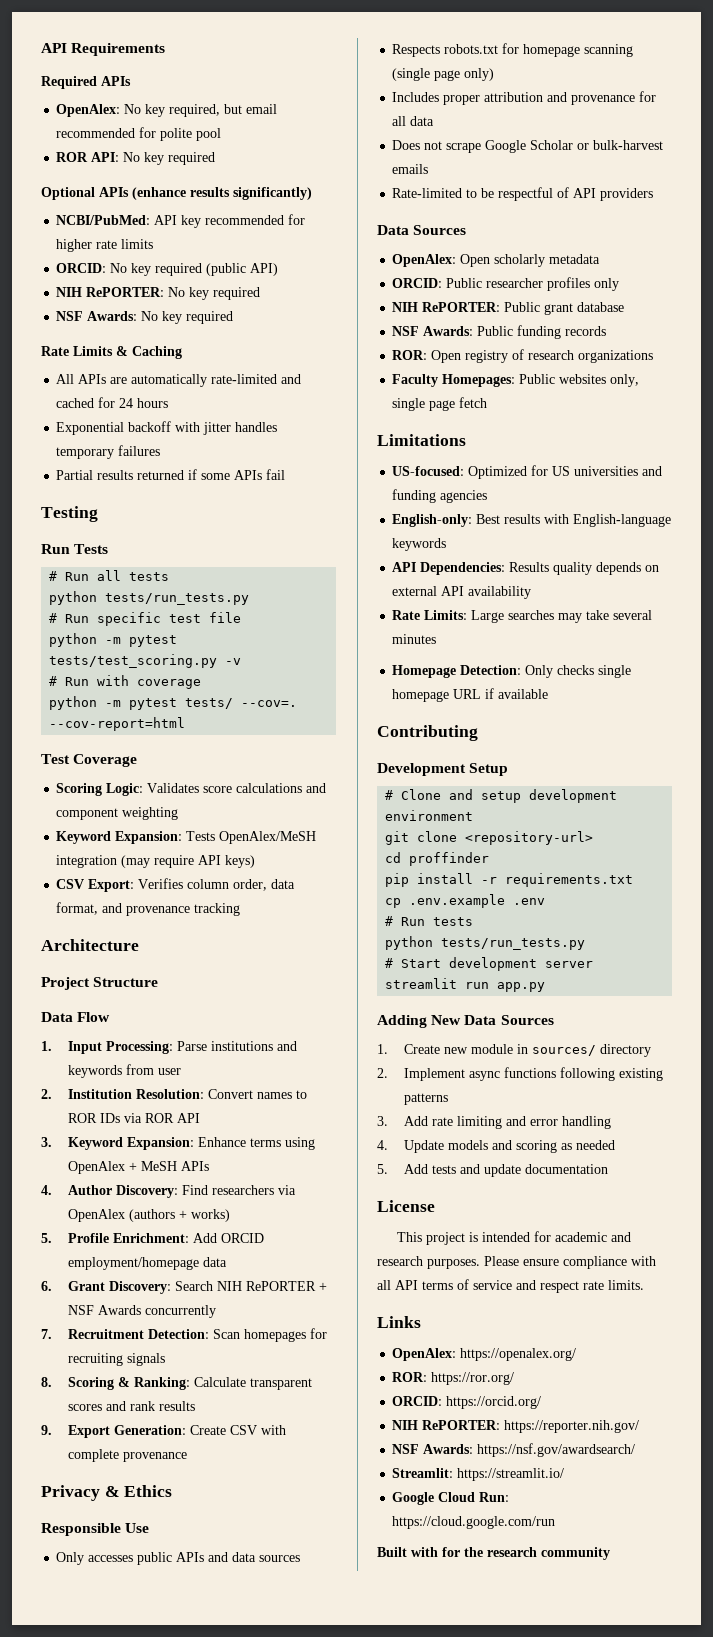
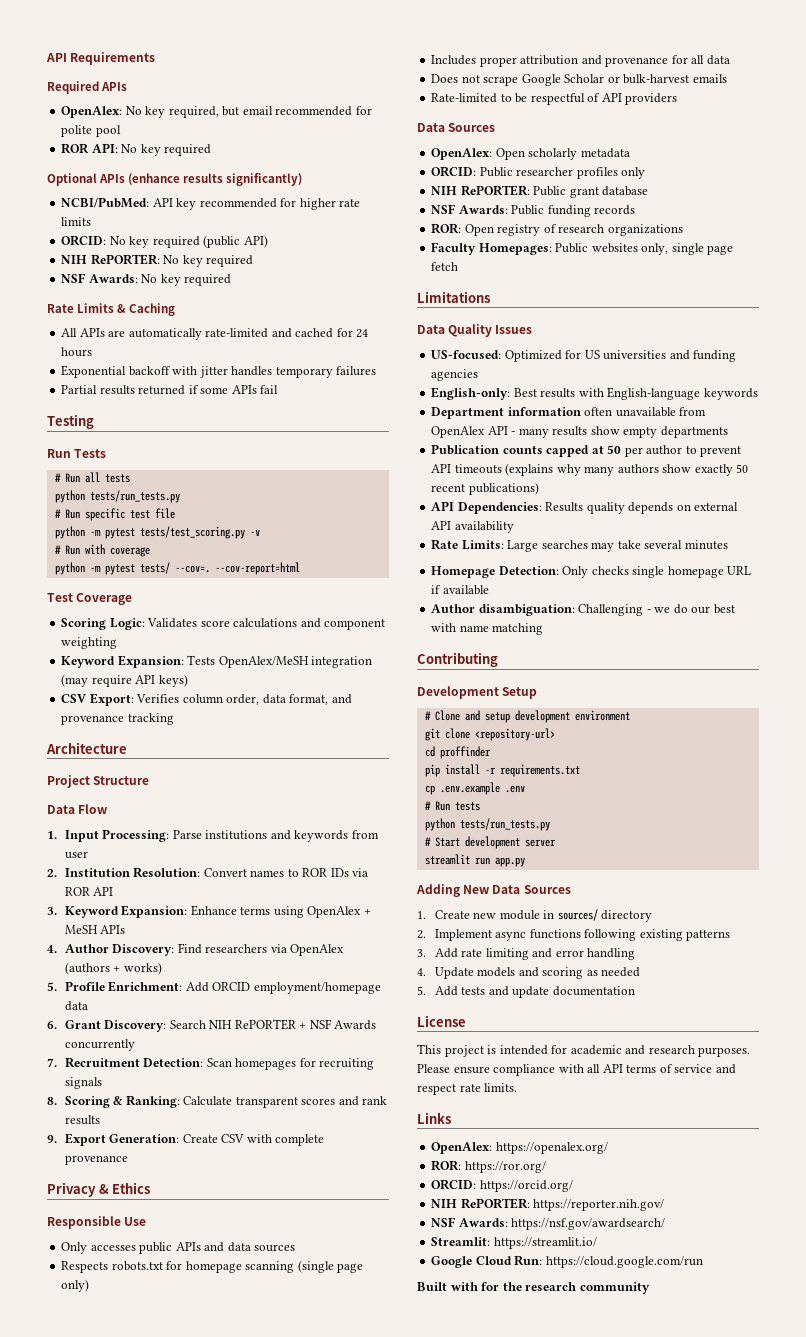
(466, 440) none -> [417,324,533,337] // Data Quality Issues
(447, 544) none -> [431,407,707,419] [431,426,728,438] [431,444,742,457] [431,463,749,476] [431,482,539,495] // Department information often unavailable from OpenAlex API - many results show empty departments // Publication counts capped at 50 per author to prevent API timeouts (explains why many authors show exactly 50 recent publications)
(549, 694) none -> [431,604,735,616] [431,623,544,635] // Author disambiguation: Challenging - we do our best with name matching

